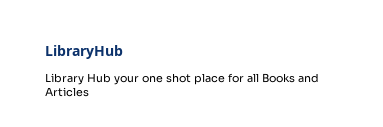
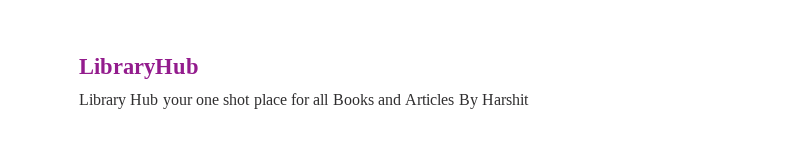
(89, 92) none -> [458,94,529,109] By Harshit

